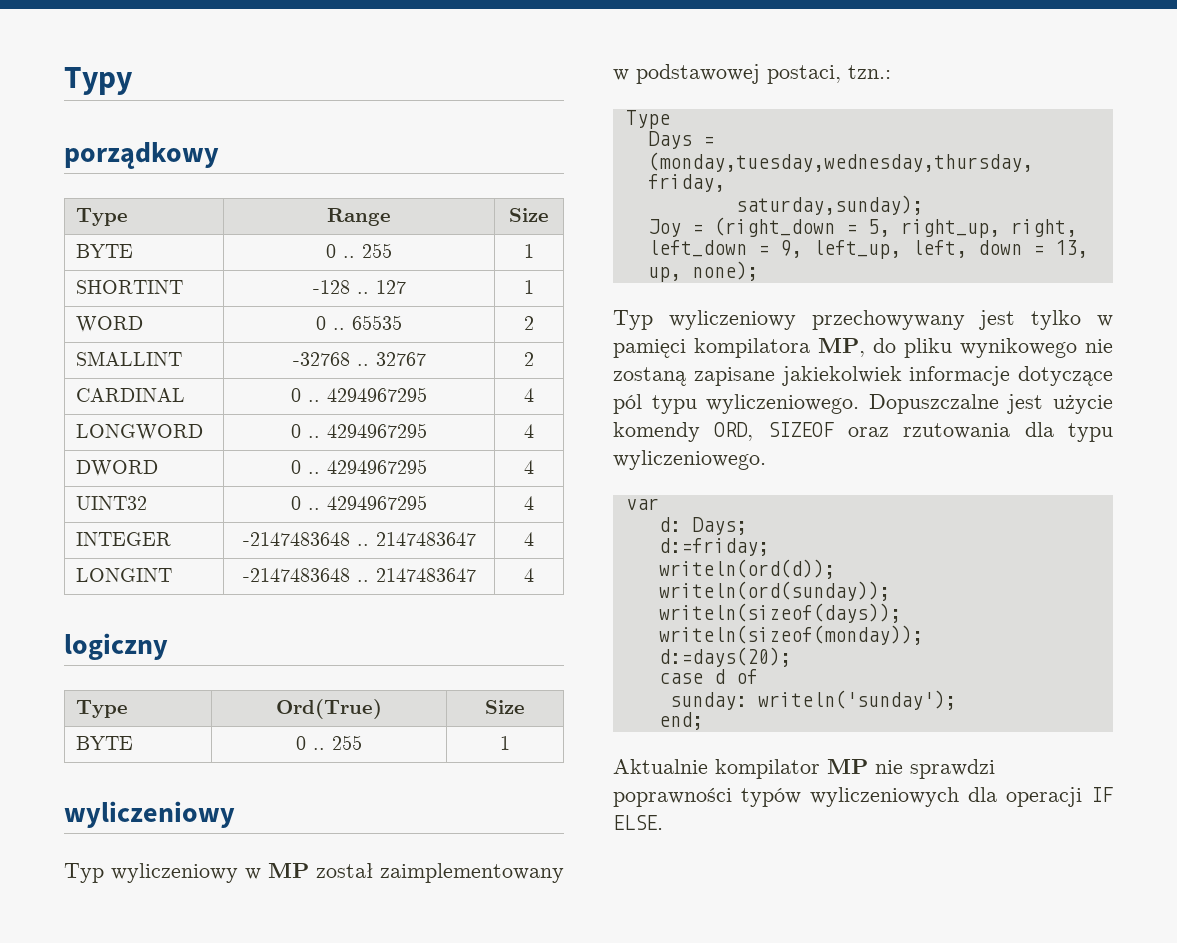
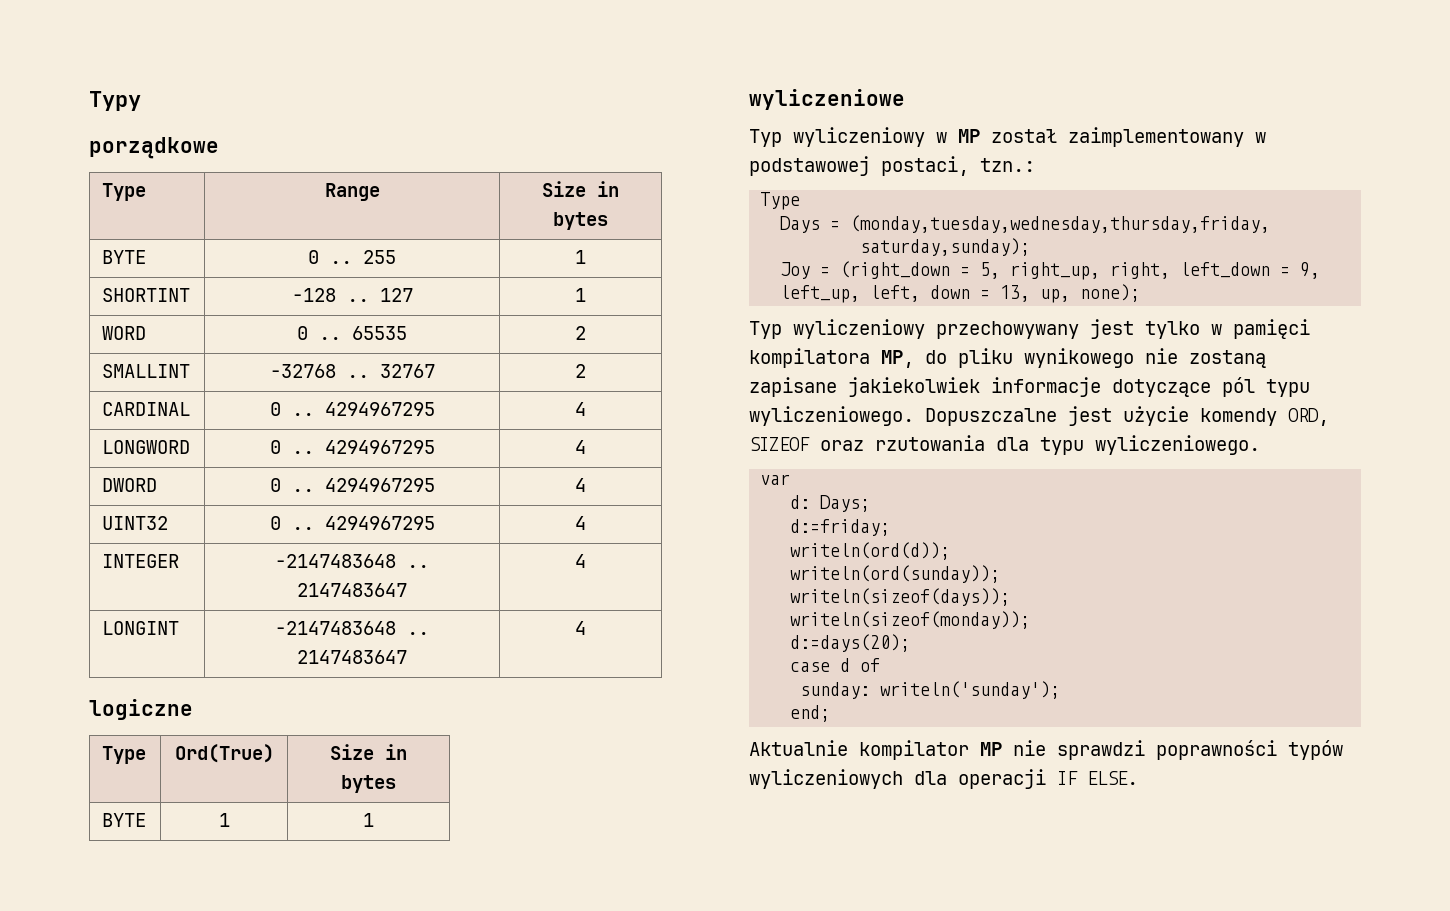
[64,142,219,169] porządkowy -> [89,137,219,159] porządkowe
(549, 215) none -> [597,181,619,197] [553,212,608,230] in bytes
[64,633,168,660] logiczny -> [89,699,193,720] logiczne
[76,736,134,750] [296,735,362,750] [499,736,510,750] [64,801,235,828] // BYTE | 0 .. 255 | 1 // wyliczeniowy -> [385,744,407,760] [341,775,396,793] [102,813,147,827] [218,813,230,827] [363,813,374,827] [749,89,905,110] in bytes // BYTE | 1 | 1 // wyliczeniowe

